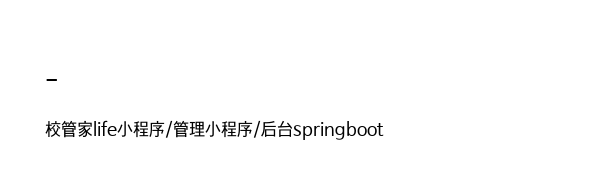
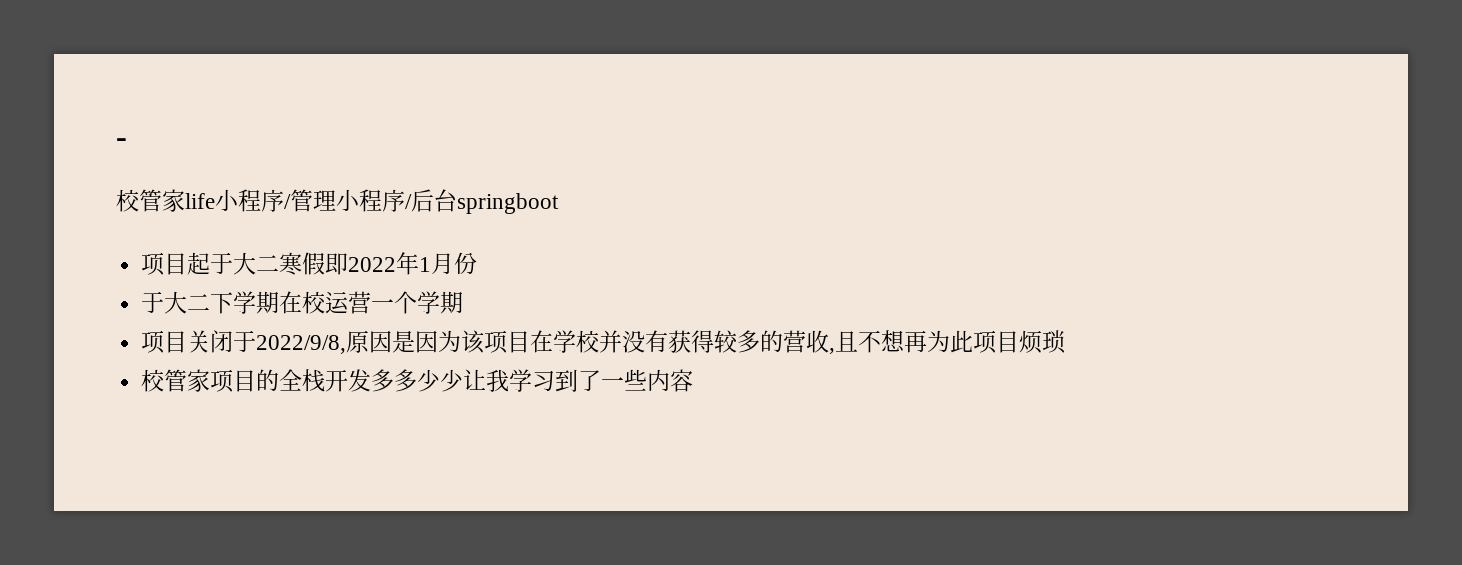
(384, 130) none -> [141,252,478,276] [141,291,464,314] [141,330,1067,354] [141,369,694,393] // 项目起于大二寒假即2022年1月份 // 于大二下学期在校运营一个学期 // 项目关闭于2022/9/8,原因是因为该项目在学校并没有获得较多的营收,且不想再为此项目烦琐 // 校管家项目的全栈开发多多少少让我学习到了一些内容

